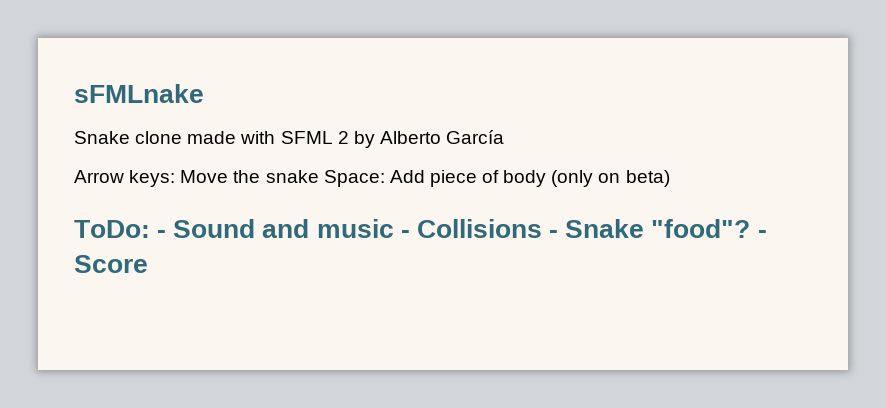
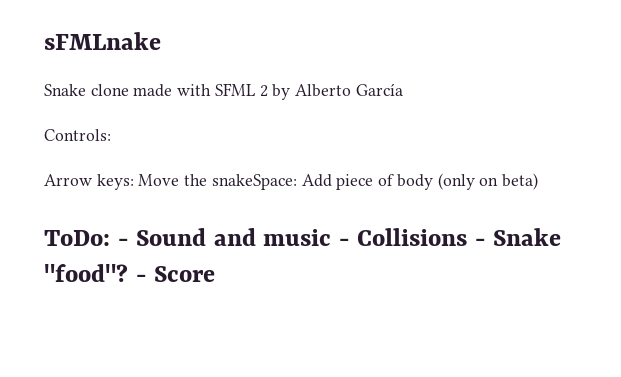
(505, 137) none -> [44,129,111,141] // Controls:
[265,170,385,187] snake Space: -> [211,174,297,190] snakeSpace:

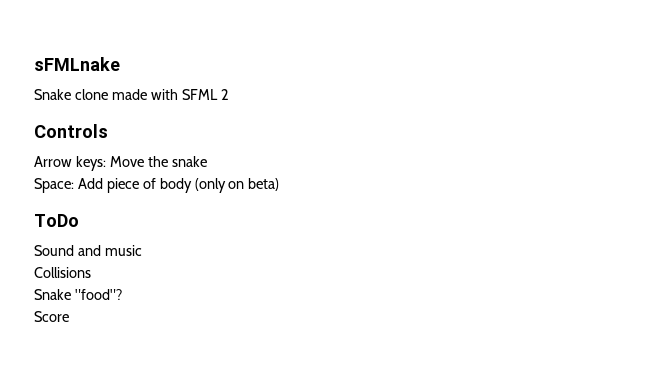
[272,83,403,100] [44,129,111,141] by Alberto García // Controls: -> [34,124,108,138] // Controls
[211,174,297,190] snakeSpace: -> [171,156,207,167] [34,178,74,193] snake // Space:
[44,230,129,246] ToDo: - -> [34,214,79,227] ToDo //
[338,238,350,246] - -> (142, 250) //
[474,238,486,246] - -> (91, 272) //
[135,274,147,282] - -> (122, 294) //

